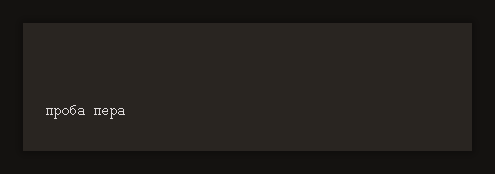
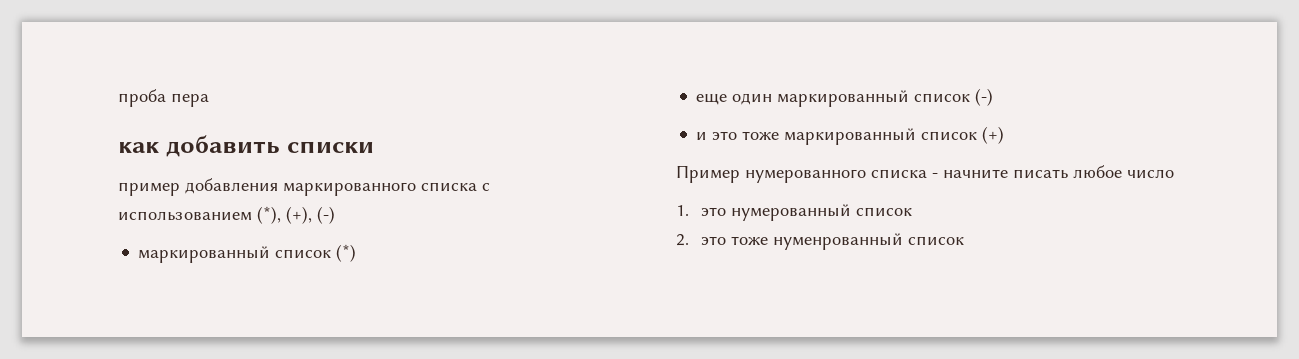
(125, 110) none -> [118,135,375,157] [118,178,490,196] [118,206,335,224] [138,244,357,263] [696,88,994,107] [696,126,1005,145] [676,165,1174,183] [676,204,912,221] [676,233,964,250] // как добавить списки // пример добавления маркированного списка с использованием (*), (+), (-) // маркированный список (*) // еще один маркированный список (-) // и это тоже маркированный список (+) // Пример нумерованного списка - начните писать любое число // 1. это нумерованный список // 2. это тоже нуменрованный список

